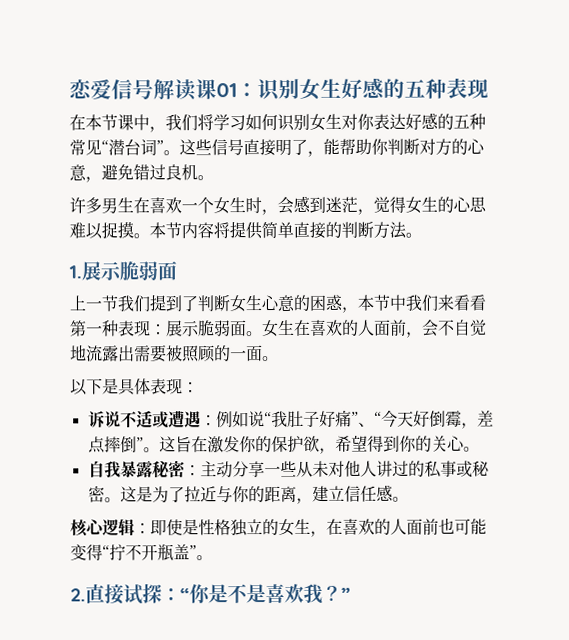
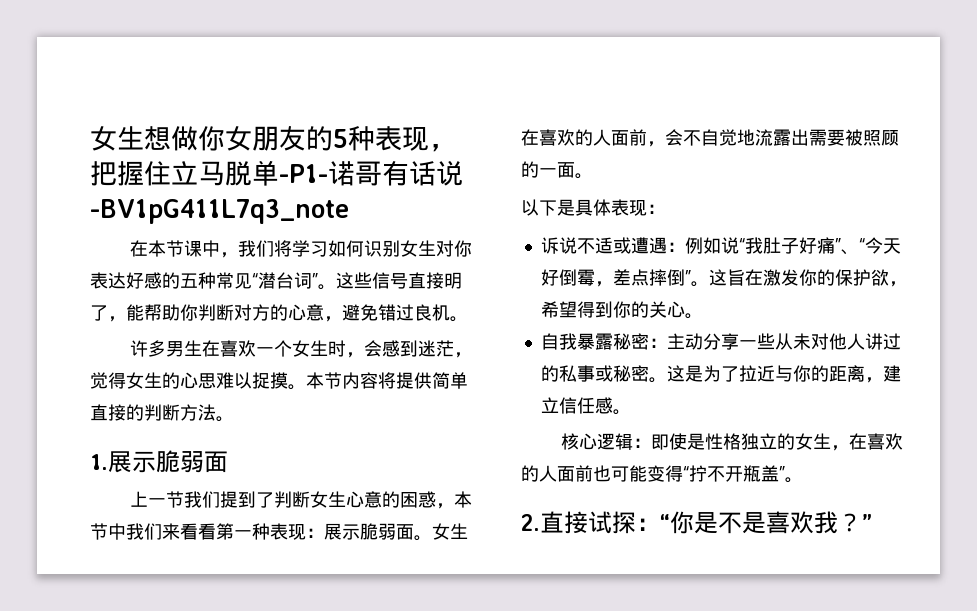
[69,77,489,102] 恋爱信号解读课01：识别女生好感的五种表现 -> [90,126,456,152] [90,160,463,186] [90,199,349,224] 女生想做你女朋友的5种表现，把握住立马脱单-P1-诺哥有话说-BV1pG411L7q3_note

